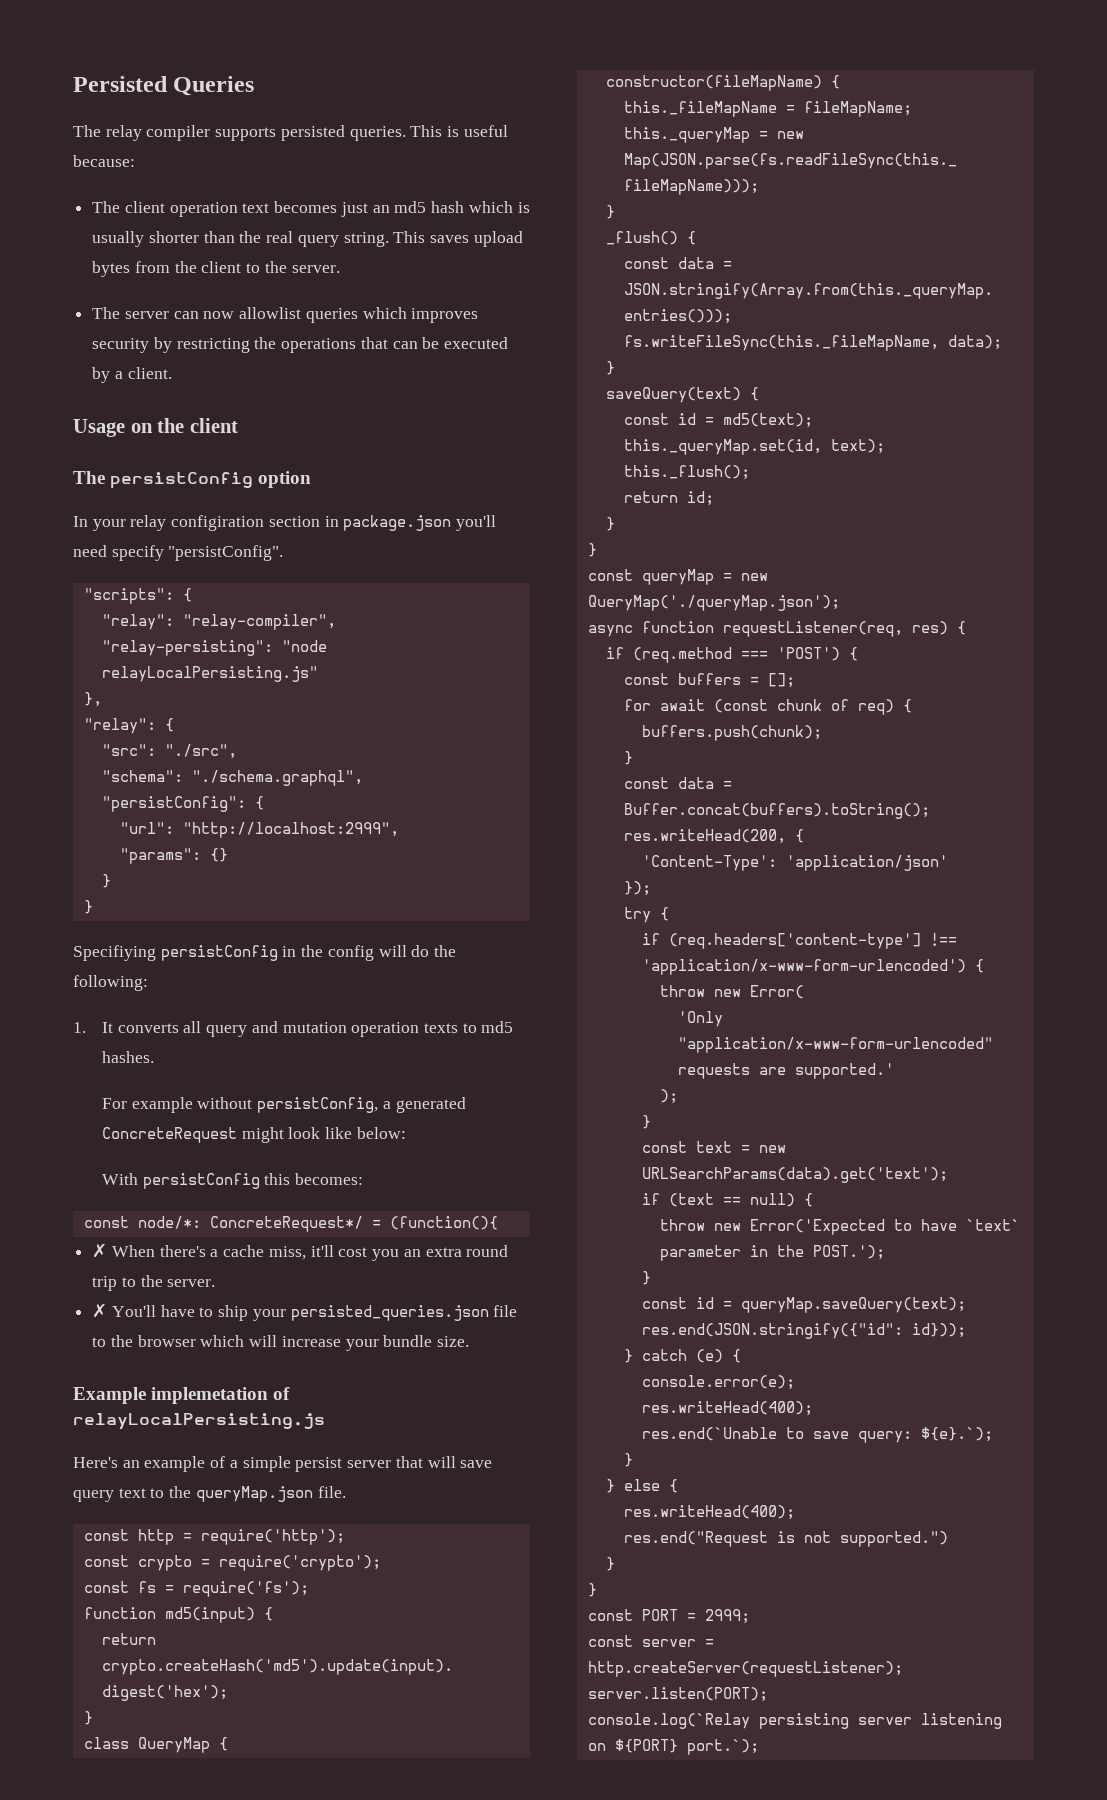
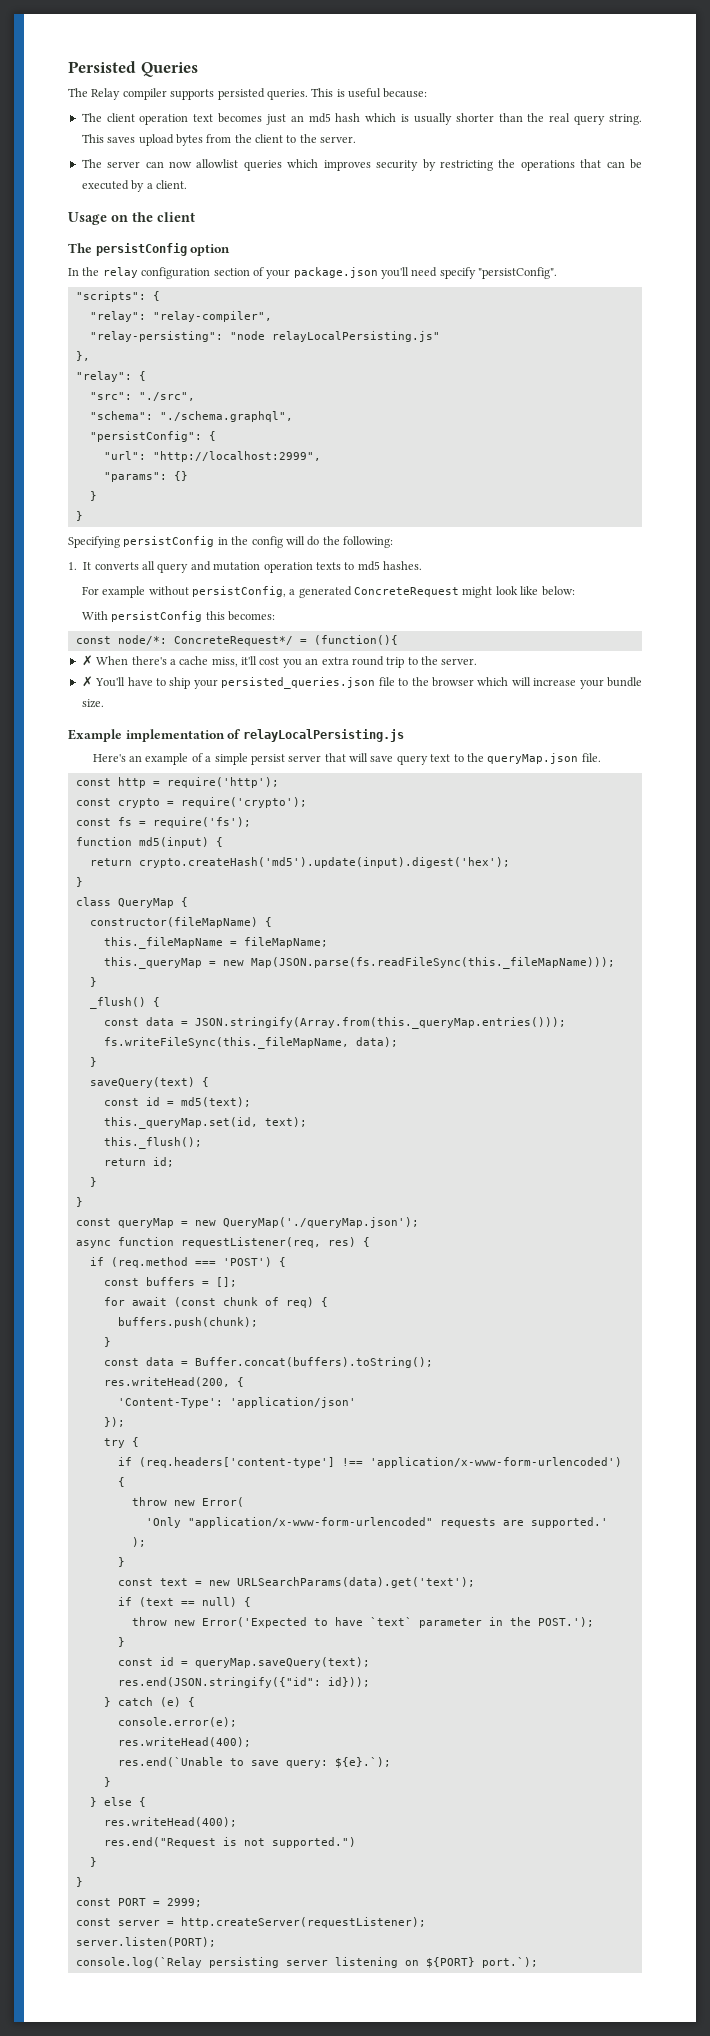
[105,125,142,141] relay -> [91,88,121,100] Relay
[92,515,339,531] your relay configiration section in -> [82,267,291,279] the relay configuration section of your
[73,945,156,961] Specifiying -> [68,536,120,548] Specifying
[151,1387,269,1404] implemetation -> [125,729,225,742] implementation

